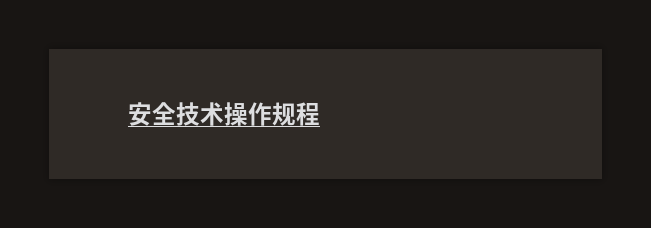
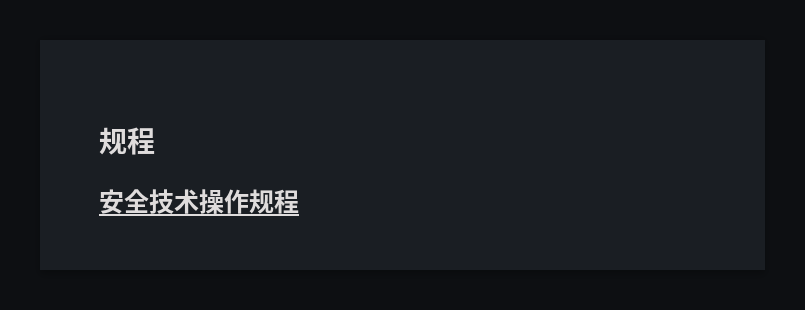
(128, 114) none -> [99,127,155,155] 规程 //

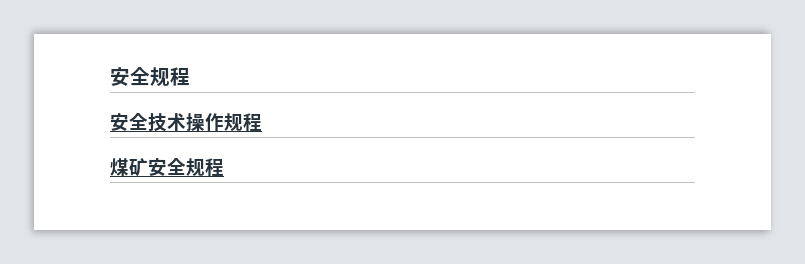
(99, 141) none -> [110,67,150,86] 安全
(299, 201) none -> [110,158,224,177] // 煤矿安全规程

